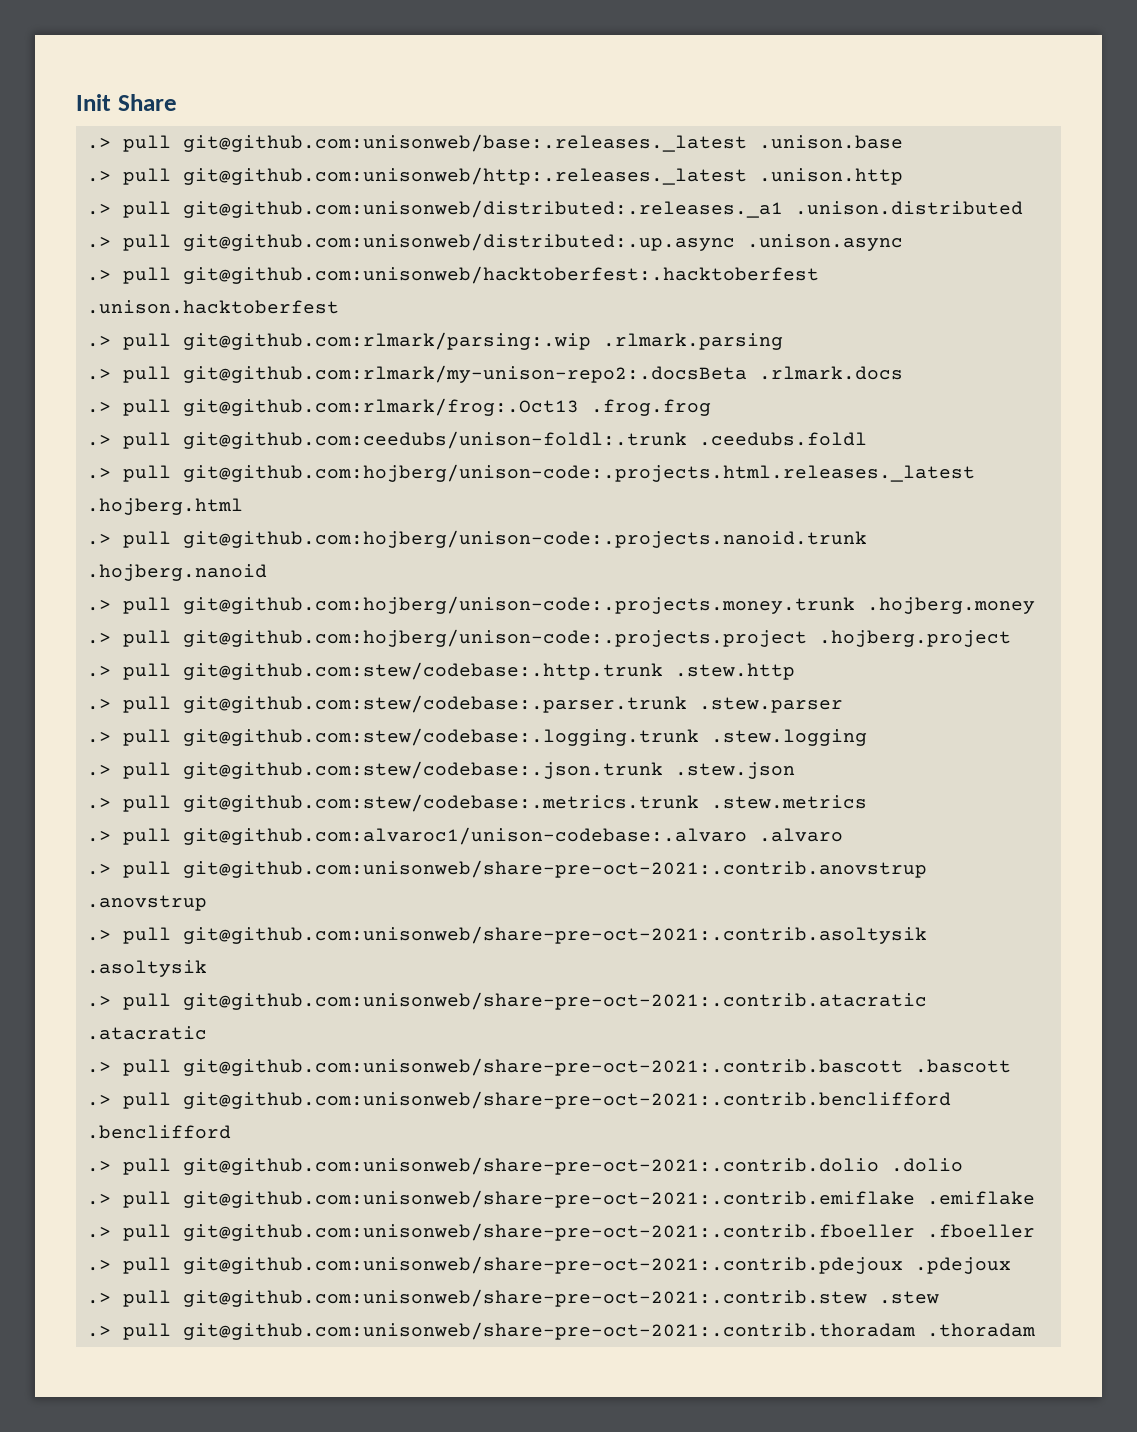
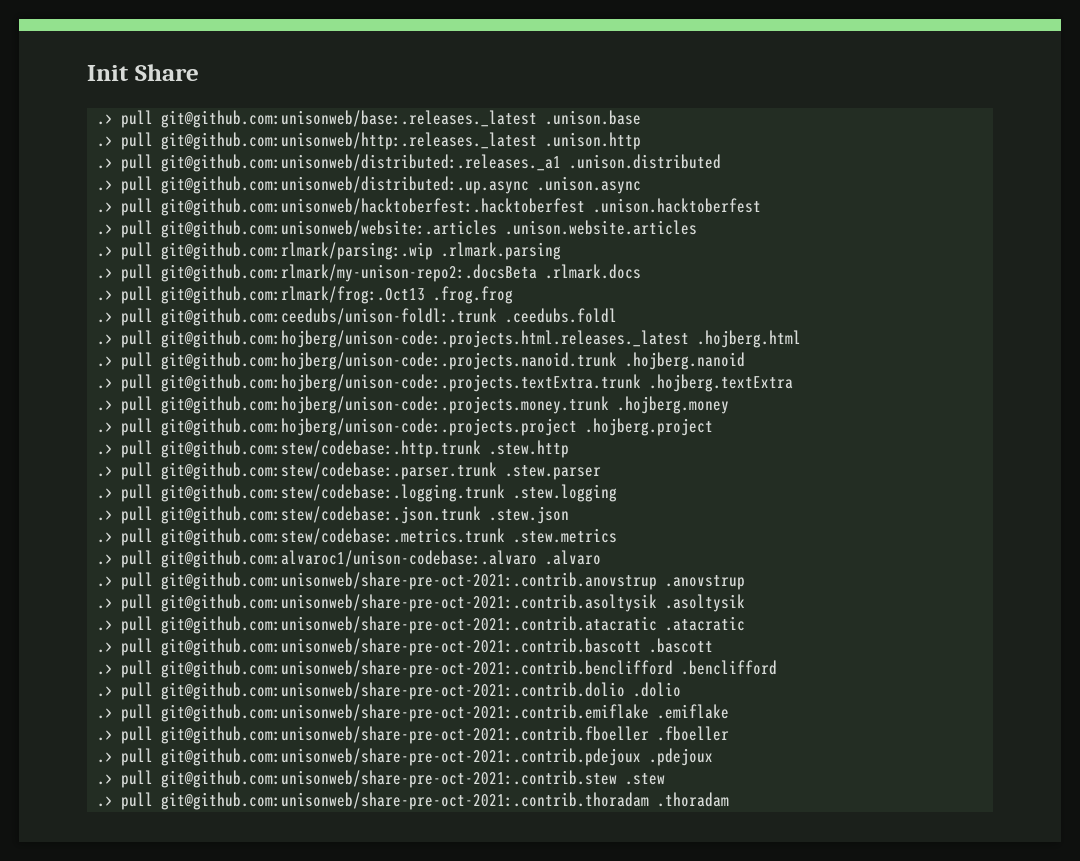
(339, 307) none -> [96,220,697,238] // .> pull git@github.com:unisonweb/website:.articles .unison.website.articles
(267, 572) none -> [96,374,793,392] // .> pull git@github.com:hojberg/unison-code:.projects.textExtra.trunk .hojberg.textExtra

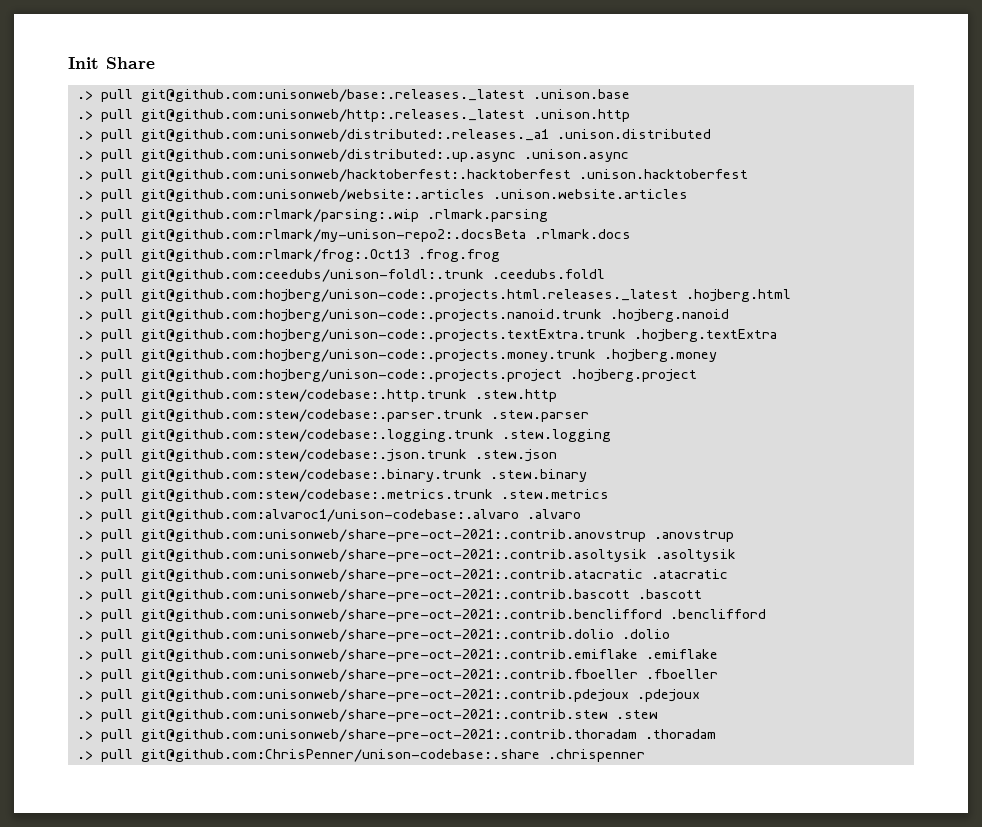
(569, 515) none -> [76,469,587,482] // .> pull git@github.com:stew/codebase:.binary.trunk .stew.binary
(729, 799) none -> [76,749,645,762] // .> pull git@github.com:ChrisPenner/unison-codebase:.share .chrispenner

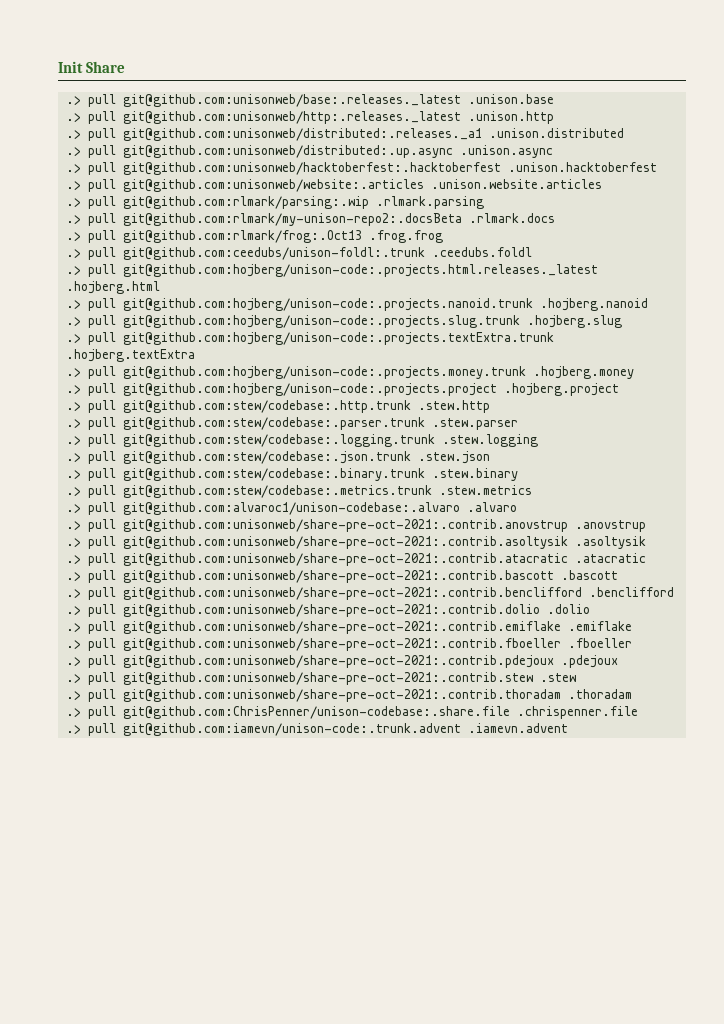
(729, 315) none -> [65,315,622,328] // .> pull git@github.com:hojberg/unison-code:.projects.slug.trunk .hojberg.slug
[140,749,645,762] git@github.com:ChrisPenner/unison-codebase:.share .chrispenner -> [122,706,638,719] [65,723,568,736] git@github.com:ChrisPenner/unison-codebase:.share.file .chrispenner.file // .> pull git@github.com:iamevn/unison-code:.trunk.advent .iamevn.advent

